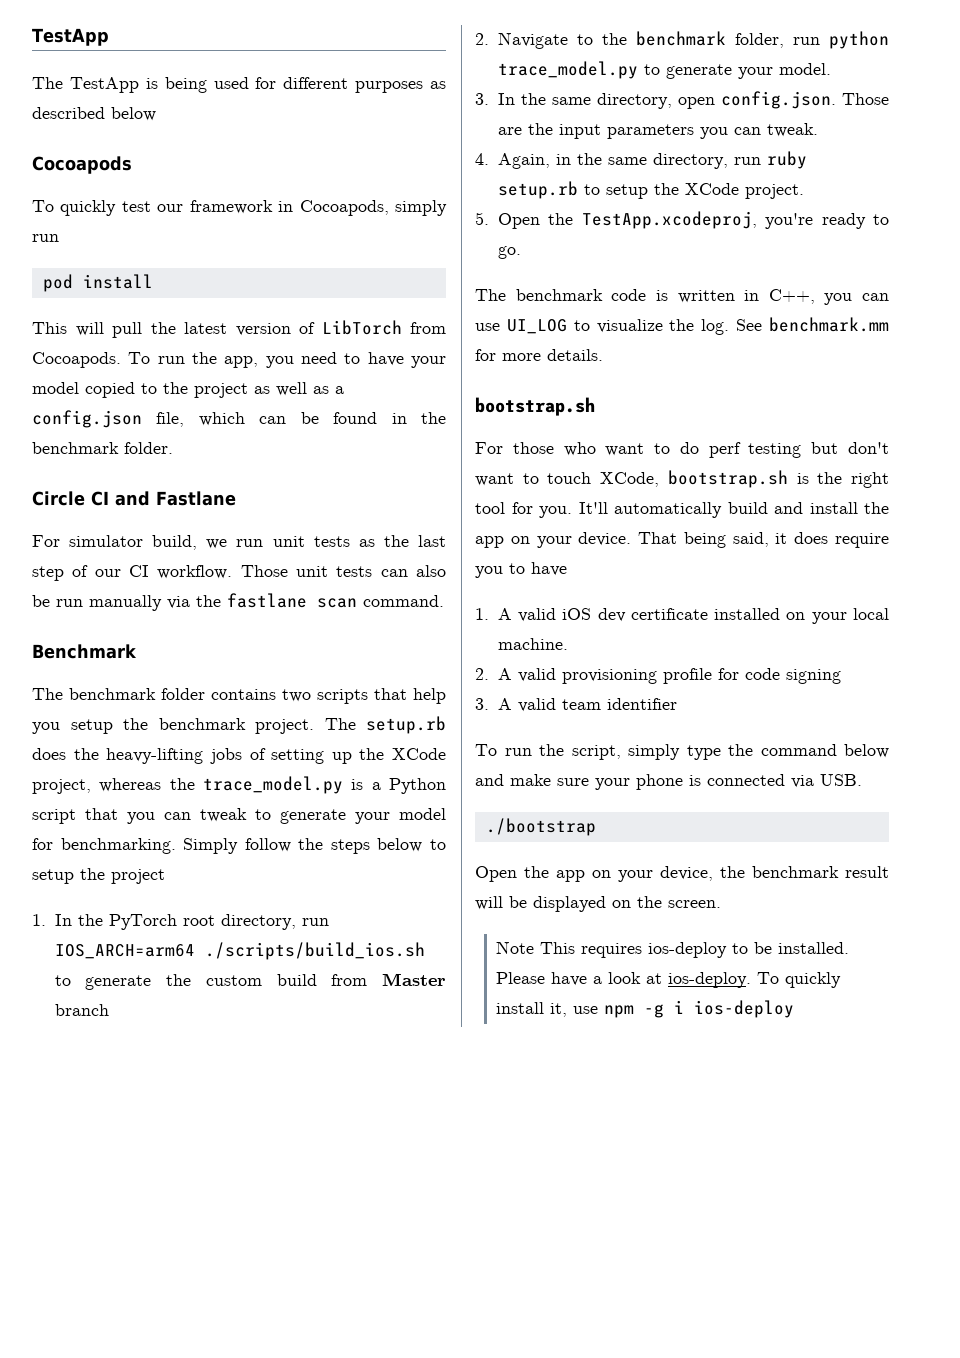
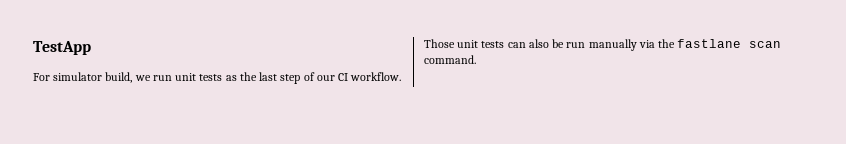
[32,28,109,46] [32,77,446,93] [32,107,156,121] [32,156,132,174] [32,200,447,216] [32,234,59,242] [42,274,153,292] [32,320,446,338] [32,352,446,368] [32,382,344,398] [32,410,447,428] [32,442,173,454] [32,491,236,506] TestApp // The TestApp is being used for different purposes as described below // Cocoapods // To quickly test our framework in Cocoapods, simply run // pod install // This will pull the latest version of LibTorch from Cocoapods. To run the app, you need to have your model copied to the project as well as a config.json file, which can be found in the benchmark folder. // Circle CI and Fastlane -> [33,41,91,55] TestApp
[32,644,137,659] [32,688,446,704] [32,716,446,734] [32,748,446,764] [32,776,446,794] [32,808,446,824] [32,838,446,854] [32,868,165,884] [32,914,329,930] [54,942,425,960] [54,973,446,990] [54,1004,109,1016] [475,31,889,49] [497,61,831,79] [475,91,889,109] [497,123,818,139] [475,151,807,169] [497,181,804,199] [475,211,889,229] [497,246,521,259] [475,289,889,305] [475,317,889,335] [475,349,603,361] [475,397,595,416] [475,442,889,458] [475,470,889,488] [475,502,889,518] [475,532,889,548] [475,562,567,578] [475,608,889,624] [497,638,568,650] [475,668,841,684] [475,698,677,712] [475,744,889,760] [475,774,862,790] [485,818,596,836] [475,866,889,882] [475,896,721,912] [496,941,850,958] [496,972,842,988] [496,1000,795,1018] // Benchmark // The benchmark folder contains two scripts that help you setup the benchmark project. The setup.rb does the heavy-lifting jobs of setting up the XCode project, whereas the trace_model.py is a Python script that you can tweak to generate your model for benchmarking. Simply follow the steps below to setup the project // 1. In the PyTorch root directory, run IOS_ARCH=arm64 ./scripts/build_ios.sh to generate the custom build from Master branch // 2. Navigate to the benchmark folder, run python trace_model.py to generate your model. // 3. In the same directory, open config.json. Those are the input parameters you can tweak. // 4. Again, in the same directory, run ruby setup.rb to setup the XCode project. // 5. Open the TestApp.xcodeproj, you're ready to go. // The benchmark code is written in C++, you can use UI_LOG to visualize the log. See benchmark.mm for more details. // bootstrap.sh // For those who want to do perf testing but don't want to touch XCode, bootstrap.sh is the right tool for you. It'll automatically build and install the app on your device. That being said, it does require you to have // 1. A valid iOS dev certificate installed on your local machine. // 2. A valid provisioning profile for code signing // 3. A valid team identifier // To run the script, simply type the command below and make sure your phone is connected via USB. // ./bootstrap // Open the app on your device, the benchmark result will be displayed on the screen. // Note This requires ios-deploy to be installed. Please have a look at ios-deploy. To quickly install it, use npm -g i ios-deploy -> (476, 59) none

